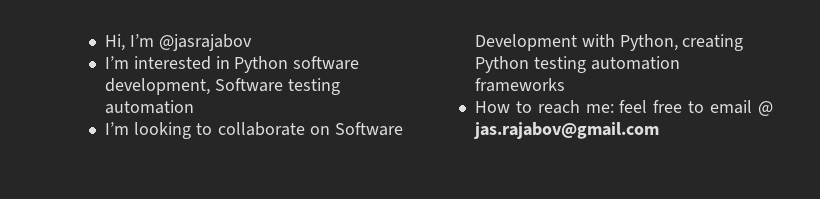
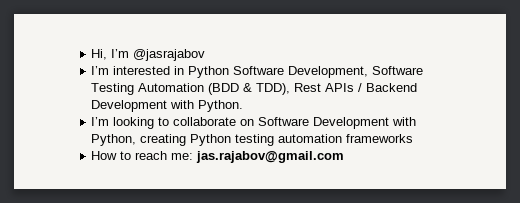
[293,56,360,70] [104,78,340,95] [104,100,194,114] software development, Software testing automation -> [233,66,424,78] [91,83,418,95] [91,100,244,112] Software Development, Software Testing Automation (BDD & TDD), Rest APIs / Backend Development with Python.
[619,100,773,116] feel free to email @ -> (194, 156) none

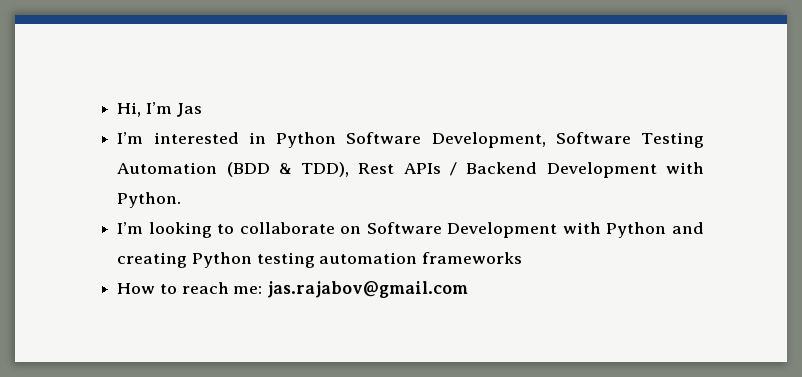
[133,49,206,61] @jasrajabov -> [176,103,202,117] Jas
[91,134,137,146] Python, -> [606,222,704,238] Python and

